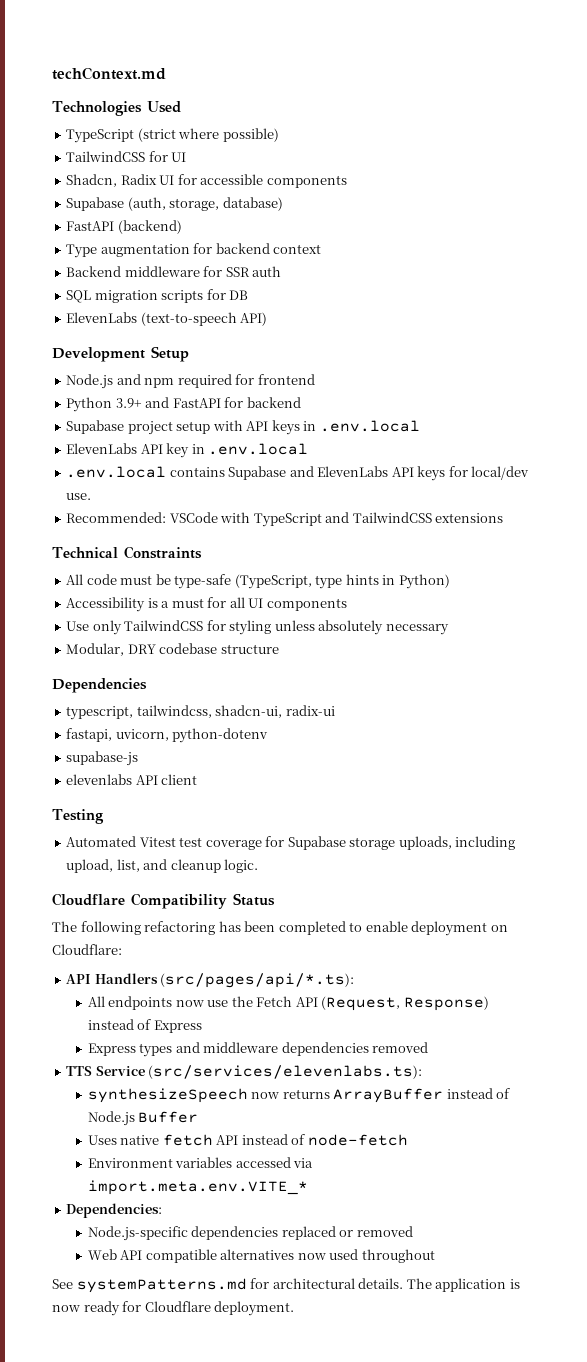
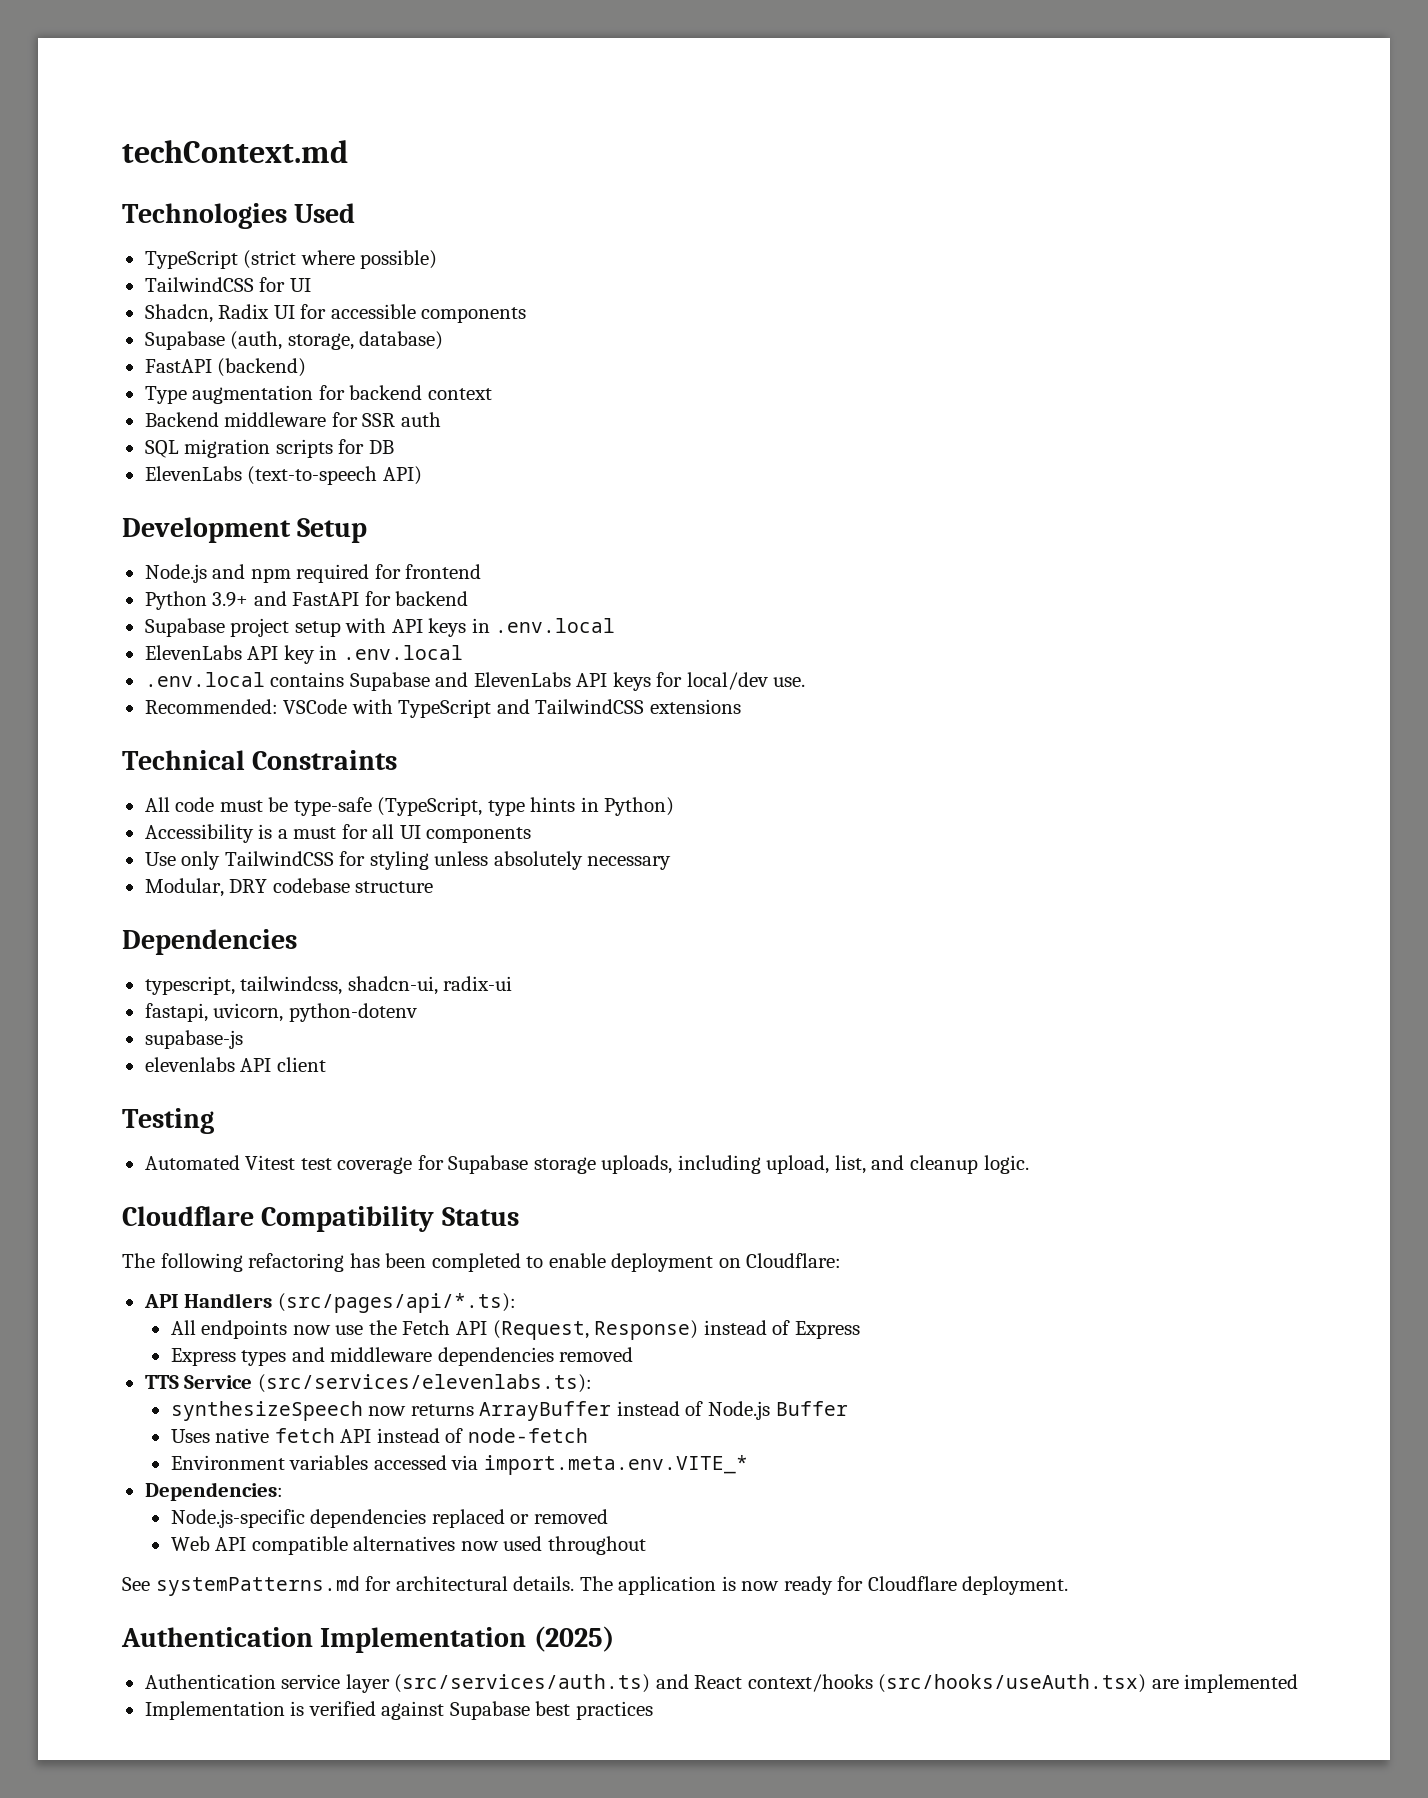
(295, 1308) none -> [121,1626,614,1653] [144,1674,1299,1693] [144,1701,653,1720] // Authentication Implementation (2025) // Authentication service layer (src/services/auth.ts) and React context/hooks (src/hooks/useAuth.tsx) are implemented // Implementation is verified against Supabase best practices

